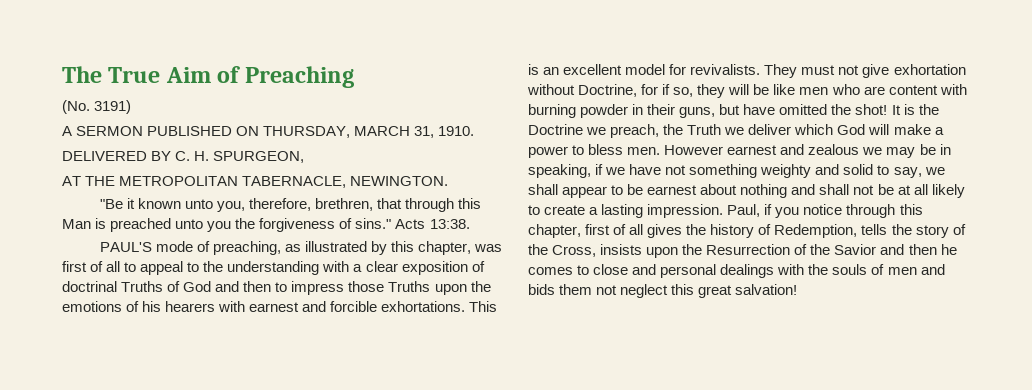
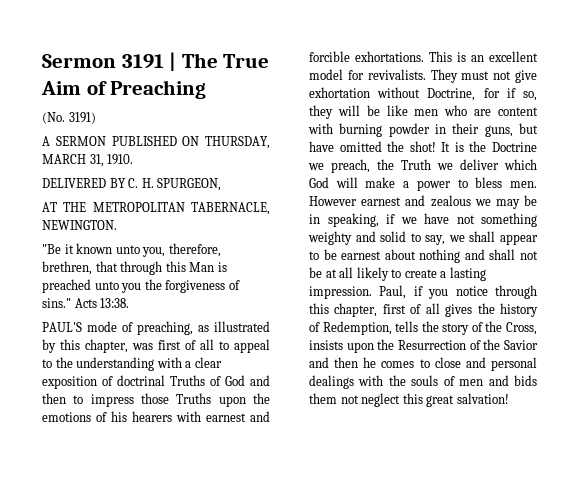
(62, 74) none -> [42,52,177,71] Sermon 3191 |

